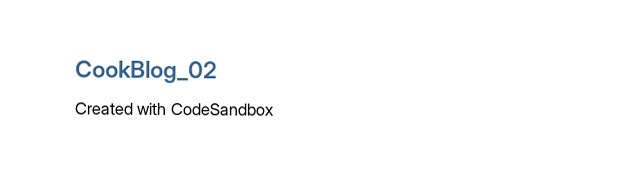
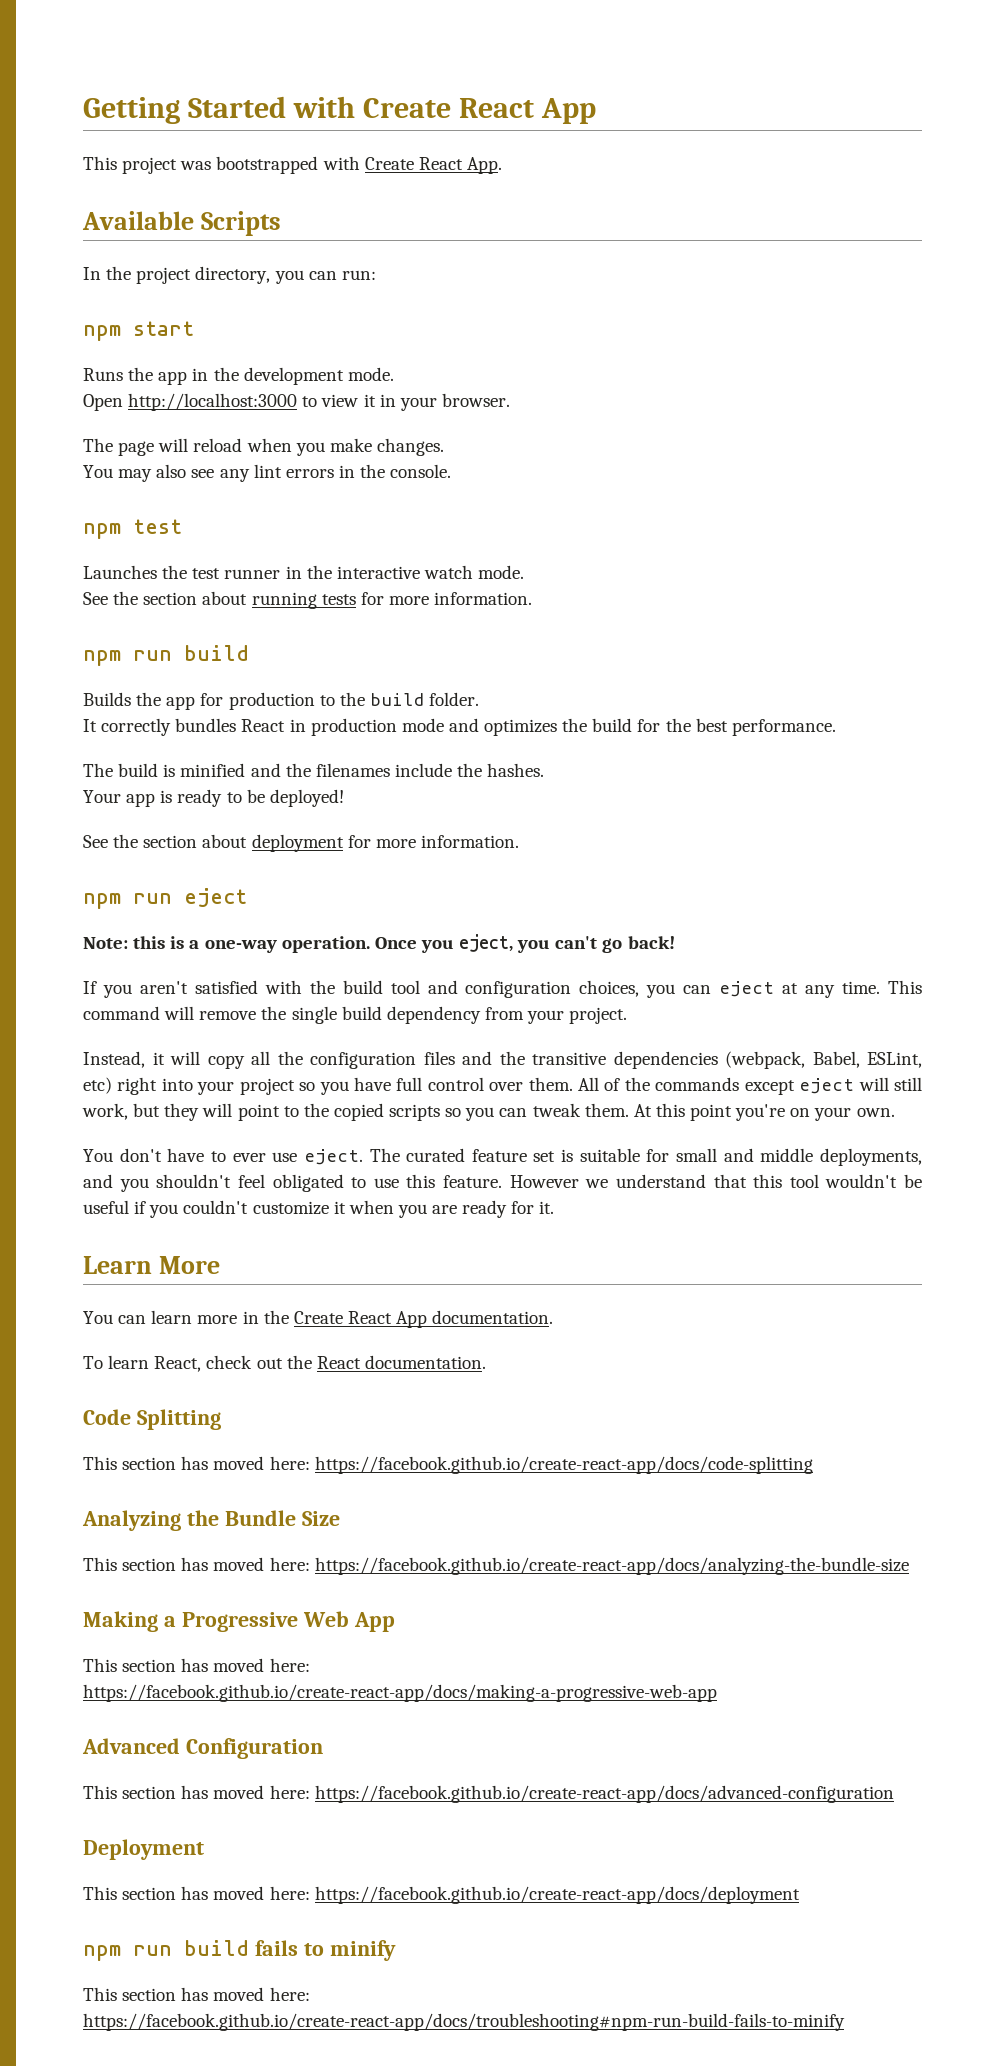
[75,60,217,84] [74,102,274,116] CookBlog_02 // Created with CodeSandbox -> [83,96,596,124] [83,156,502,174] [82,211,281,236] [83,266,376,284] [83,321,194,341] [83,367,394,385] [83,393,510,411] [83,438,444,456] [83,464,452,482] [83,519,182,539] [83,565,525,579] [83,591,533,609] [83,645,249,666] [83,692,480,710] [83,718,836,736] [83,763,545,777] [83,789,344,807] [83,834,519,852] [83,888,247,909] [83,934,675,953] [83,980,923,998] [83,1006,628,1024] [83,1051,922,1069] [83,1077,923,1095] [82,1103,895,1121] [83,1148,922,1166] [83,1174,922,1192] [83,1200,555,1218] [83,1256,220,1274] [83,1310,554,1328] [83,1355,486,1372] [83,1409,221,1430] [83,1456,813,1474] [82,1510,340,1531] [83,1557,909,1575] [83,1611,395,1632] [83,1658,310,1672] [83,1684,717,1702] [82,1738,323,1759] [83,1785,894,1803] [83,1839,204,1860] [83,1886,800,1904] [83,1940,396,1961] [83,1987,310,2001] [83,2013,845,2031] Getting Started with Create React App // This project was bootstrapped with Create React App. // Available Scripts // In the project directory, you can run: // npm start // Runs the app in the development mode. // Open http://localhost:3000 to view it in your browser. // The page will reload when you make changes. // You may also see any lint errors in the console. // npm test // Launches the test runner in the interactive watch mode. // See the section about running tests for more information. // npm run build // Builds the app for production to the build folder. // It correctly bundles React in production mode and optimizes the build for the best performance. // The build is minified and the filenames include the hashes. // Your app is ready to be deployed! // See the section about deployment for more information. // npm run eject // Note: this is a one-way operation. Once you eject, you can't go back! // If you aren't satisfied with the build tool and configuration choices, you can eject at any time. This command will remove the single build dependency from your project. // Instead, it will copy all the configuration files and the transitive dependencies (webpack, Babel, ESLint, etc) right into your project so you have full control over them. All of the commands except eject will still work, but they will point to the copied scripts so you can tweak them. At this point you're on your own. // You don't have to ever use eject. The curated feature set is suitable for small and middle deployments, and you shouldn't feel obligated to use this feature. However we understand that this tool wouldn't be useful if you couldn't customize it when you are ready for it. // Learn More // You can learn more in the Create React App documentation. // To learn React, check out the React documentation. // Code Splitting // This section has moved here: https://facebook.github.io/create-react-app/docs/code-splitting // Analyzing the Bundle Size // This section has moved here: https://facebook.github.io/create-react-app/docs/analyzing-the-bundle-size // Making a Progressive Web App // This section has moved here: https://facebook.github.io/create-react-app/docs/making-a-progressive-web-app // Advanced Configuration // This section has moved here: https://facebook.github.io/create-react-app/docs/advanced-configuration // Deployment // This section has moved here: https://facebook.github.io/create-react-app/docs/deployment // npm run build fails to minify // This section has moved here: https://facebook.github.io/create-react-app/docs/troubleshooting#npm-run-build-fails-to-minify

